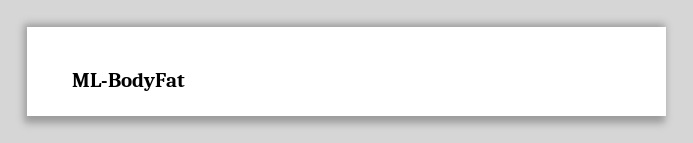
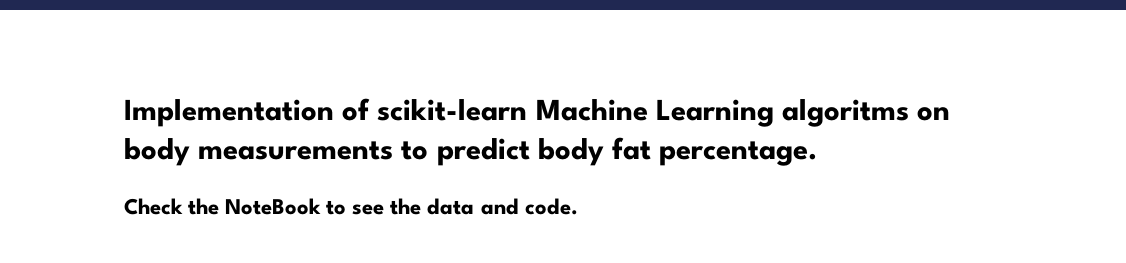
[72,72,185,91] ML-BodyFat -> [124,98,951,127] [124,137,818,166] [124,198,578,215] Implementation of scikit-learn Machine Learning algoritms on body measurements to predict body fat percentage. // Check the NoteBook to see the data and code.

